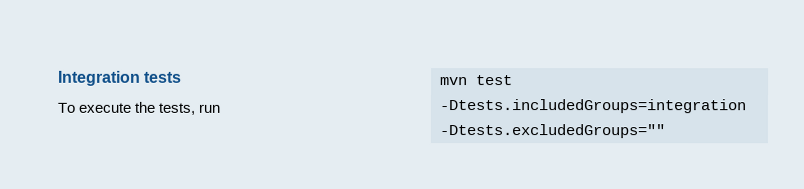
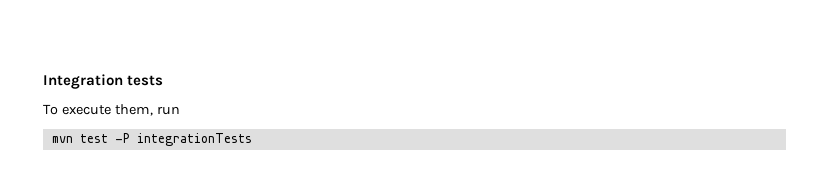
[134,101,196,115] the tests, -> [114,104,153,116] them,
[439,99,746,114] [439,124,665,139] -Dtests.includedGroups=integration -Dtests.excludedGroups="" -> [114,133,252,146] -P integrationTests

